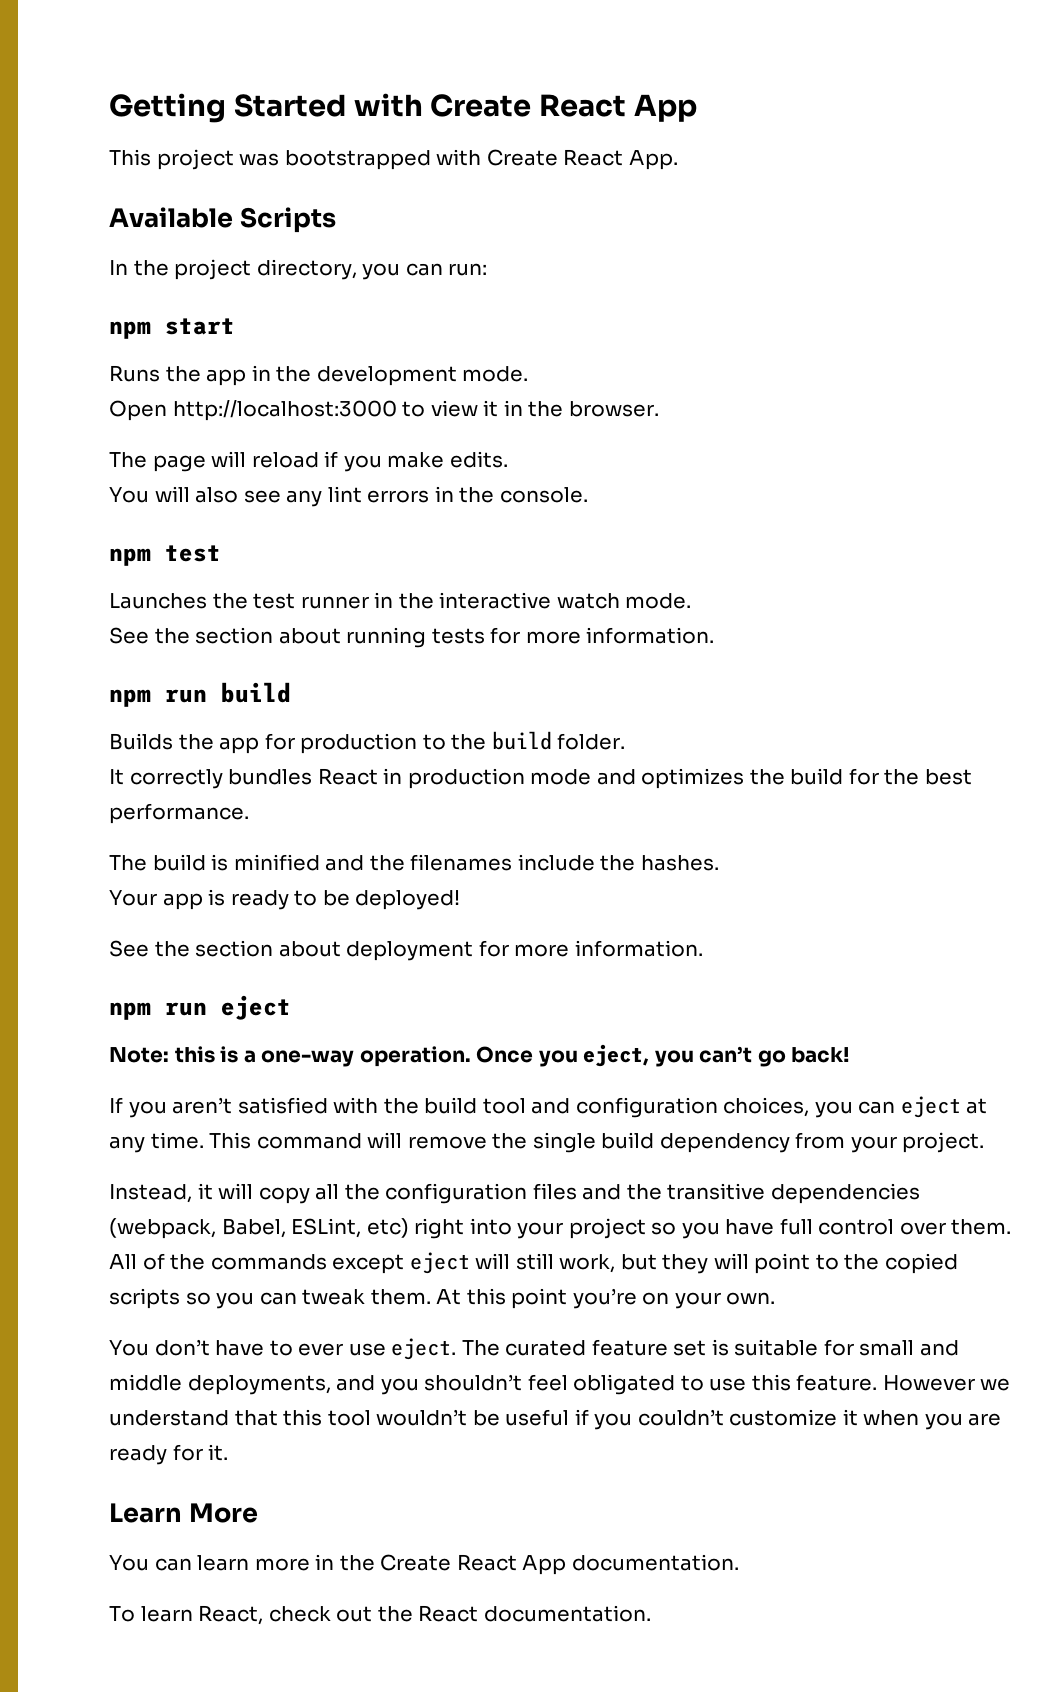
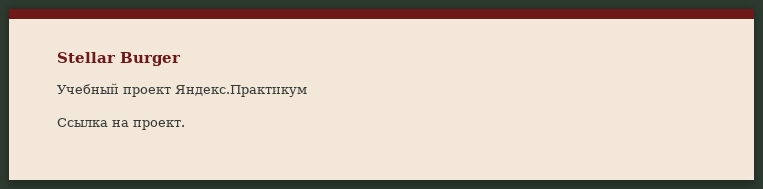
[109,93,698,123] [109,149,678,170] [109,207,336,233] [109,259,488,280] [109,318,235,339] [109,365,529,386] [109,400,659,421] [109,451,508,472] [109,486,588,507] [109,545,221,566] [109,592,692,609] [109,627,715,648] [109,682,291,707] [109,731,626,754] [109,768,972,789] [109,803,249,824] [109,854,719,871] [109,889,461,910] [109,940,703,961] [109,995,291,1020] [109,1044,851,1067] [109,1096,988,1118] [109,1132,985,1153] [109,1183,920,1204] [109,1218,1012,1239] [109,1252,959,1274] [109,1288,776,1309] [109,1338,960,1360] [109,1374,1011,1395] [109,1409,1002,1430] [109,1444,229,1465] [109,1503,258,1523] [109,1554,739,1575] [109,1605,651,1625] Getting Started with Create React App // This project was bootstrapped with Create React App. // Available Scripts // In the project directory, you can run: // npm start // Runs the app in the development mode. // Open http://localhost:3000 to view it in the browser. // The page will reload if you make edits. // You will also see any lint errors in the console. // npm test // Launches the test runner in the interactive watch mode. // See the section about running tests for more information. // npm run build // Builds the app for production to the build folder. // It correctly bundles React in production mode and optimizes the build for the best performance. // The build is minified and the filenames include the hashes. // Your app is ready to be deployed! // See the section about deployment for more information. // npm run eject // Note: this is a one-way operation. Once you eject, you can’t go back! // If you aren’t satisfied with the build tool and configuration choices, you can eject at any time. This command will remove the single build dependency from your project. // Instead, it will copy all the configuration files and the transitive dependencies (webpack, Babel, ESLint, etc) right into your project so you have full control over them. All of the commands except eject will still work, but they will point to the copied scripts so you can tweak them. At this point you’re on your own. // You don’t have to ever use eject. The curated feature set is suitable for small and middle deployments, and you shouldn’t feel obligated to use this feature. However we understand that this tool wouldn’t be useful if you couldn’t customize it when you are ready for it. // Learn More // You can learn more in the Create React App documentation. // To learn React, check out the React documentation. -> [57,52,181,66] [57,83,307,97] [57,118,185,130] Stellar Burger // Учебный проект Яндекс.Практикум // Ссылка на проект.

